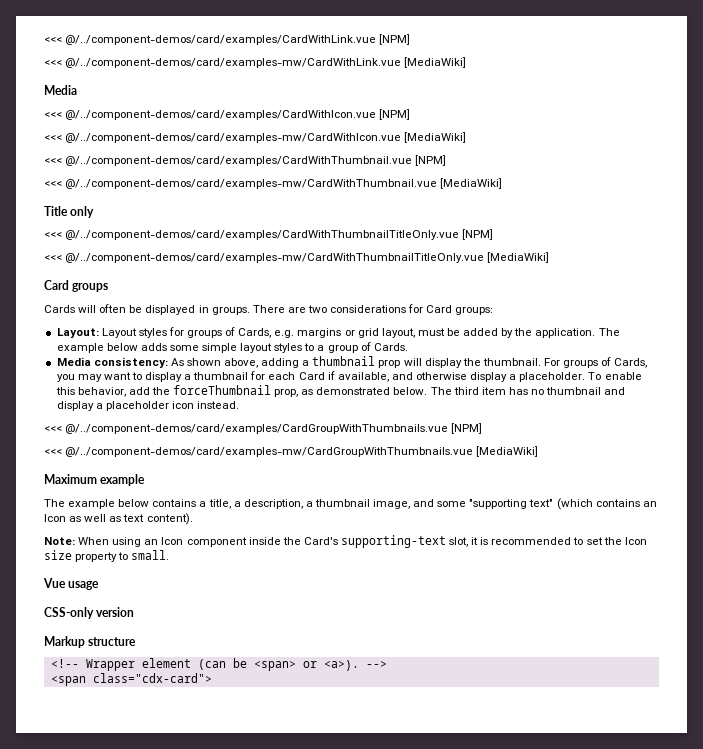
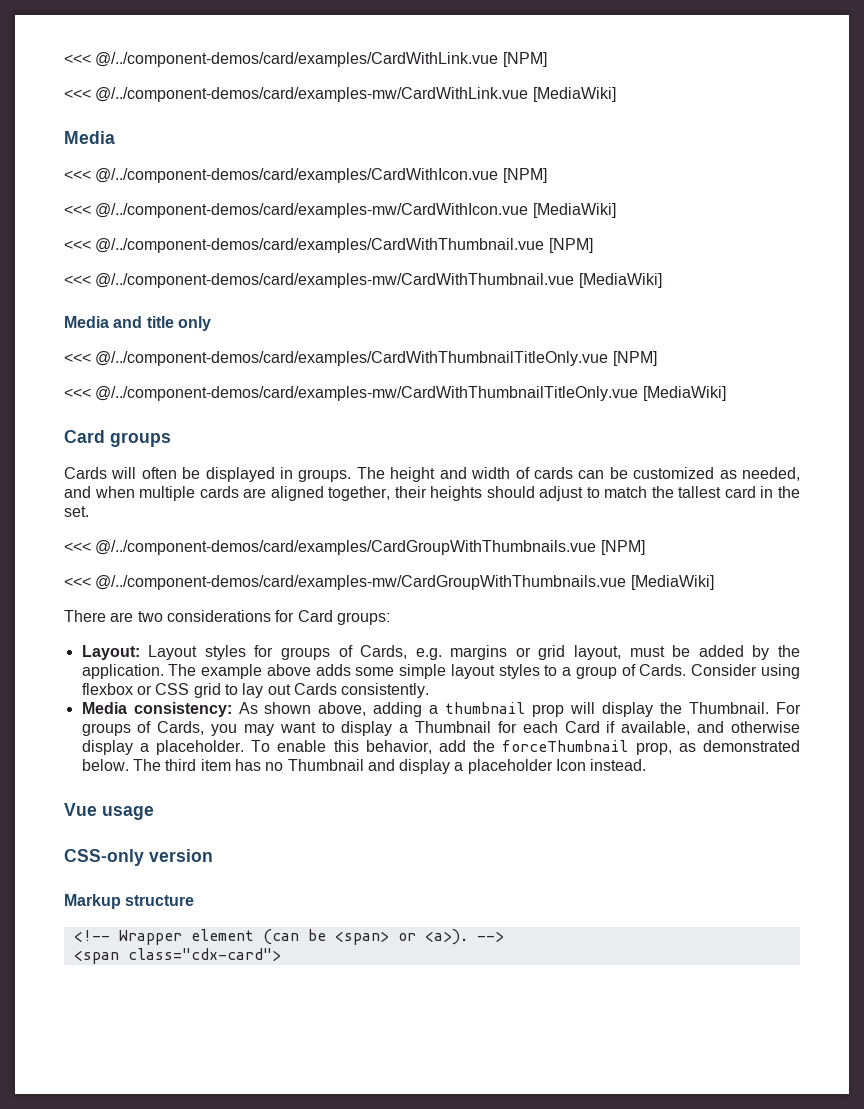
[44,206,68,216] Title -> [64,316,174,328] Media and title
(250, 311) none -> [356,467,800,482] [64,486,800,501] [64,506,89,517] [64,540,645,555] [64,575,714,590] The height and width of cards can be customized as needed, and when multiple cards are aligned together, their heights should adjust to match the tallest card in the set. // <<< @/../component-demos/card/examples/CardGroupWithThumbnails.vue [NPM] // <<< @/../component-demos/card/examples-mw/CardGroupWithThumbnails.vue [MediaWiki] //
[106,343,138,351] below -> [266,664,311,676] above
(408, 347) none -> [691,664,800,679] [81,683,430,698] Consider using flexbox or CSS grid to lay out Cards consistently.
[482,358,541,366] thumbnail. -> [689,702,770,714] Thumbnail.
[193,372,249,380] thumbnail -> [415,721,492,733] Thumbnail
[546,387,602,395] thumbnail -> [287,759,364,771] Thumbnail
[171,401,194,409] icon -> [556,759,587,771] Icon
[44,423,483,434] [44,446,539,457] [44,474,146,486] [44,498,657,510] [44,513,193,525] [44,535,647,548] [44,550,170,562] // <<< @/../component-demos/card/examples/CardGroupWithThumbnails.vue [NPM] // <<< @/../component-demos/card/examples-mw/CardGroupWithThumbnails.vue [MediaWiki] // Maximum example // The example below contains a title, a description, a thumbnail image, and some "supporting text" (which contains an Icon as well as text content). // Note: When using an Icon component inside the Card's supporting-text slot, it is recommended to set the Icon size property to small. -> (647, 765) none

